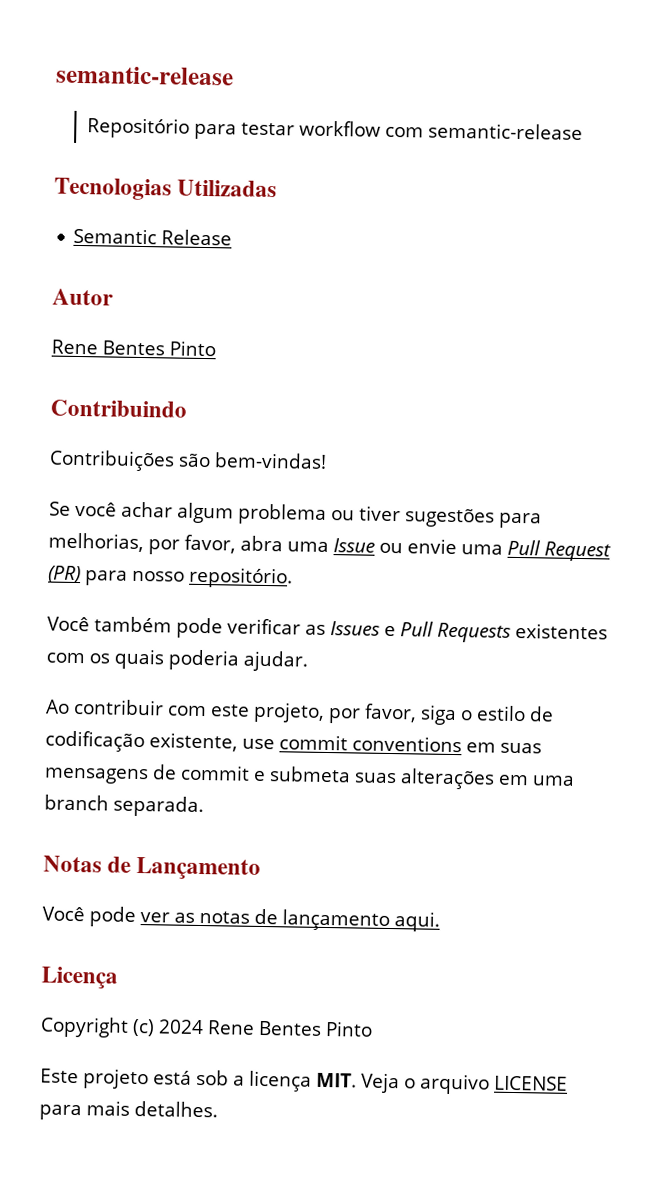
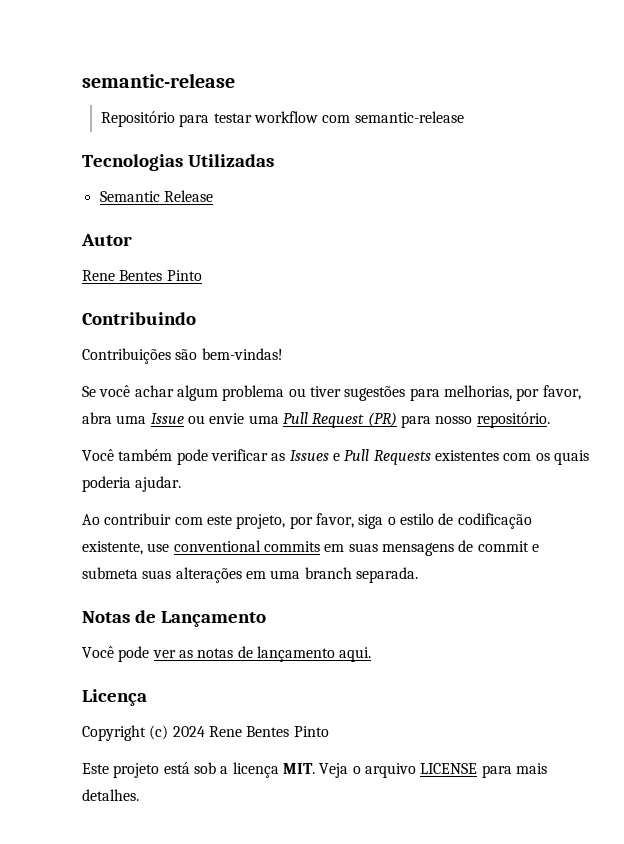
[279,734,462,753] commit conventions -> [173,540,320,552] conventional commits

